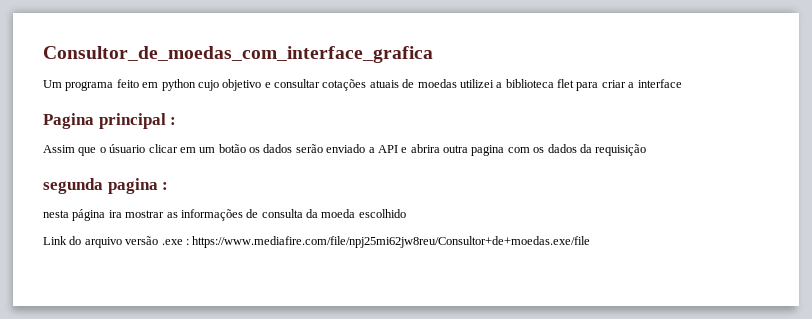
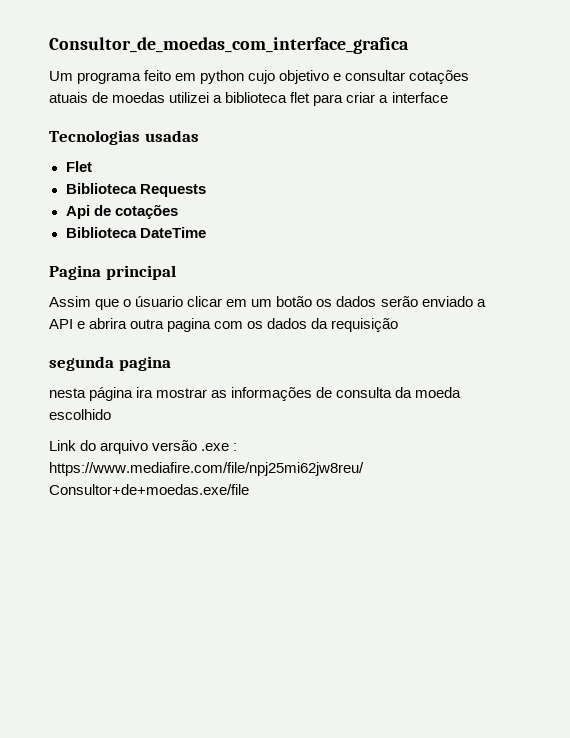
(682, 83) none -> [49,130,199,145] [65,161,92,172] [65,183,206,197] [65,204,178,219] [65,227,206,238] // Tecnologias usadas // Flet // Biblioteca Requests // Api de cotações // Biblioteca DateTime
[170,117,177,125] : -> (176, 272) none
[162,182,169,190] : -> (171, 363) none

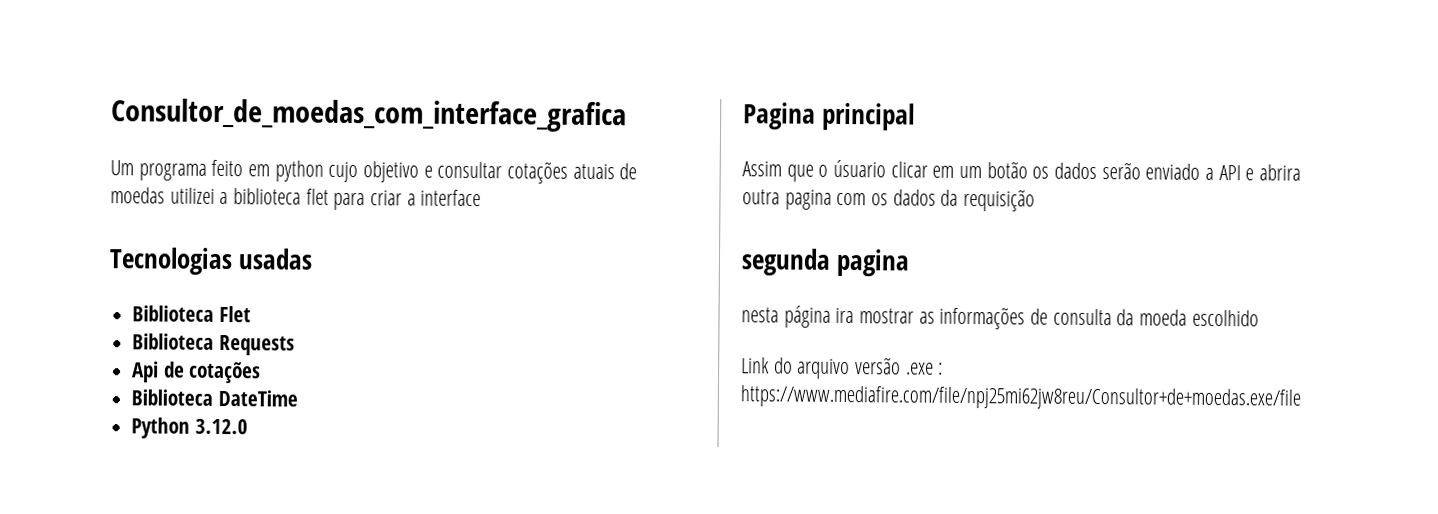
(199, 136) none -> [132,305,215,322] Biblioteca
(206, 232) none -> [131,417,248,439] // Python 3.12.0

